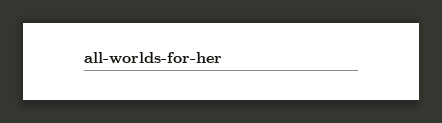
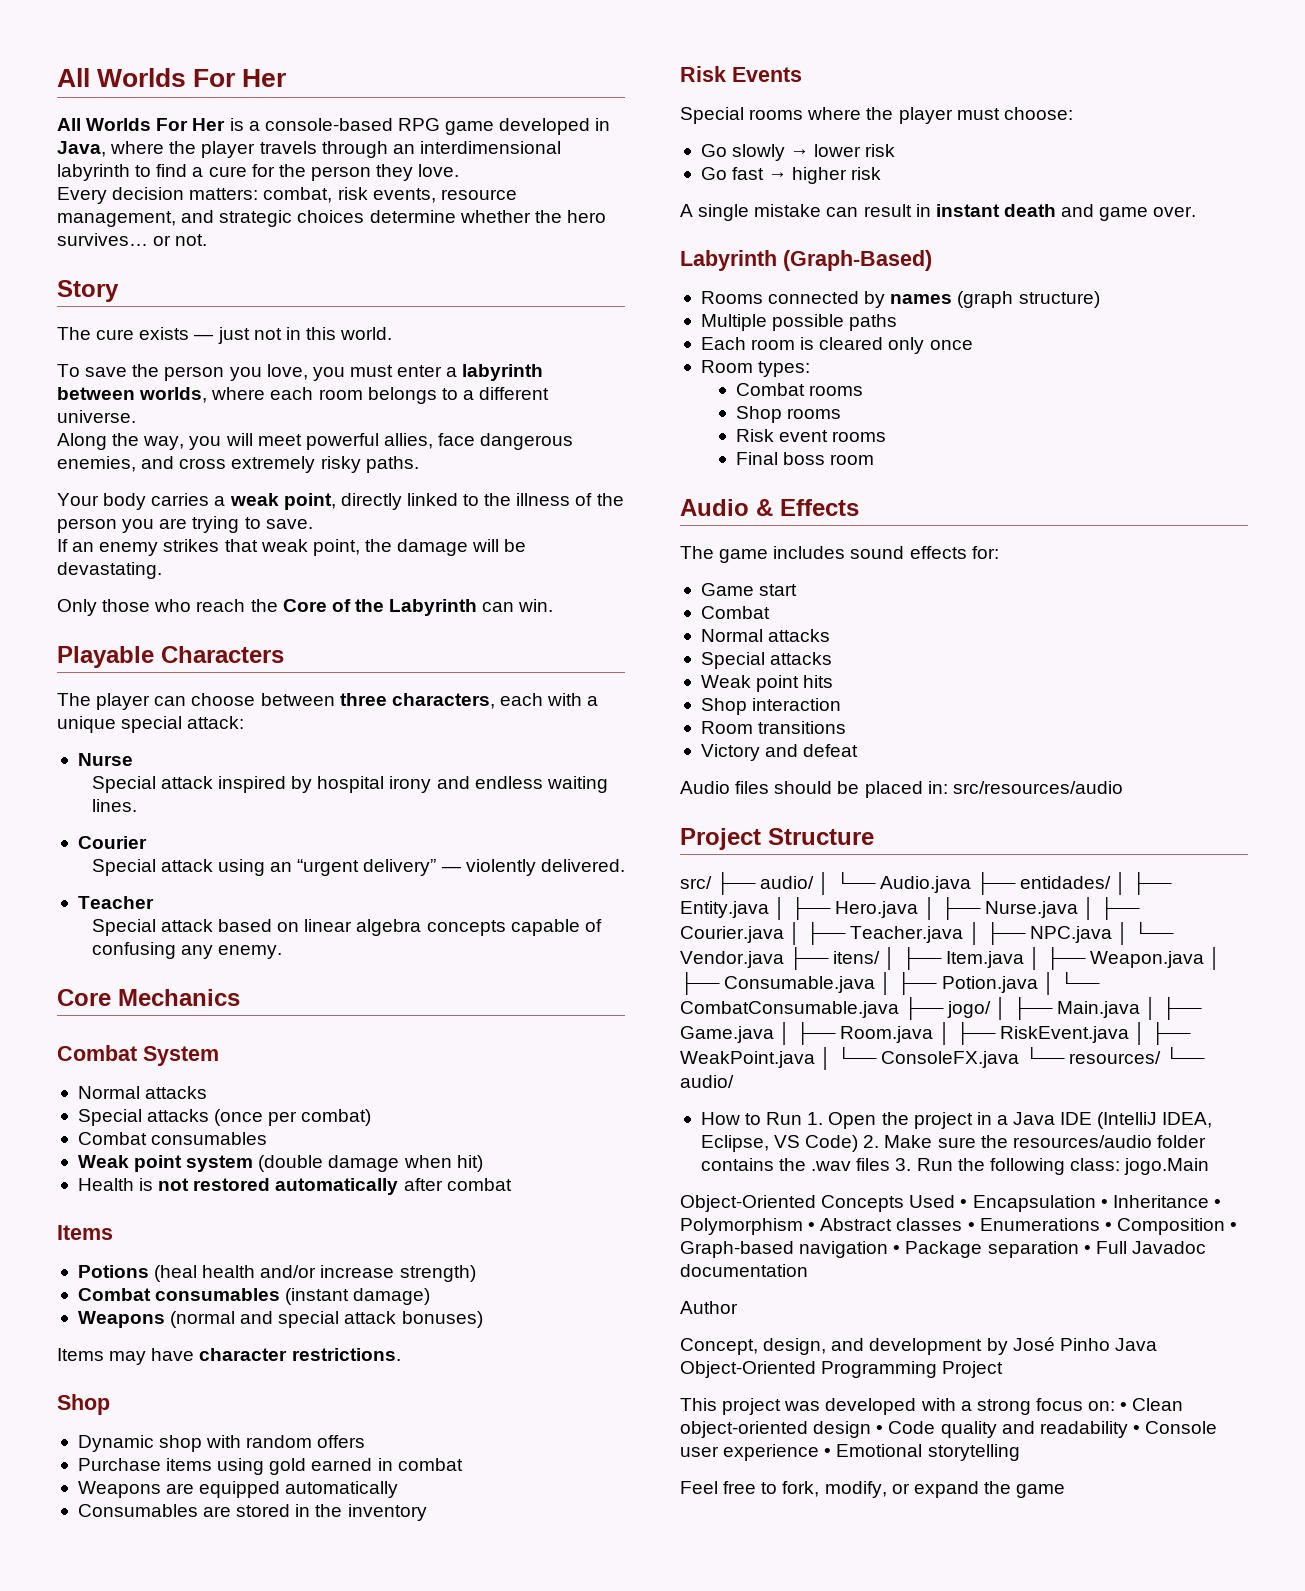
[84,52,222,64] all-worlds-for-her -> [57,68,287,87] [57,118,611,135] [57,141,561,158] [57,164,460,181] [57,187,517,204] [57,210,606,227] [57,233,208,246] [57,280,119,302] [57,327,393,344] [57,364,544,381] [57,387,550,404] [57,410,136,423] [57,433,574,450] [57,456,419,473] [57,493,624,510] [57,516,313,533] [57,539,527,556] [57,562,162,579] [57,599,554,616] [57,646,284,668] [57,693,599,710] [57,716,245,733] [77,753,133,766] [91,776,608,793] [91,799,137,812] [77,836,147,849] [91,859,625,876] [77,896,154,909] [91,919,602,936] [91,942,282,959] [57,989,240,1006] [57,1045,219,1066] [77,1086,208,1099] [77,1109,372,1126] [77,1132,268,1145] [77,1155,483,1172] [77,1178,512,1195] [57,1225,113,1240] [77,1265,476,1282] [77,1288,431,1305] [77,1311,483,1328] [57,1348,401,1365] [57,1394,110,1415] [77,1435,366,1452] [77,1458,463,1475] [77,1481,399,1498] [77,1504,427,1521] [680,66,802,82] [680,107,1073,124] [700,144,896,161] [700,167,882,184] [680,204,1197,221] [680,250,932,271] [700,291,1100,308] [700,314,898,331] [700,337,973,354] [700,360,811,377] [735,383,863,396] [735,406,841,423] [735,429,886,442] [735,452,874,465] [680,499,859,516] [680,546,999,563] [700,583,798,596] [700,606,770,619] [700,629,831,642] [700,652,833,669] [700,675,834,692] [700,698,842,715] [700,721,847,734] [700,744,859,761] [680,781,1123,798] [680,828,874,850] [680,872,1173,895] [680,897,1141,920] [680,922,1175,945] [680,947,1222,970] [680,972,1100,995] [680,997,1202,1020] [680,1022,1192,1045] [680,1047,1205,1070] [680,1075,734,1088] [700,1112,1213,1129] [700,1135,1206,1152] [700,1158,1210,1175] [680,1195,1221,1212] [680,1218,1238,1235] [680,1241,1206,1258] [680,1264,808,1277] [680,1301,738,1314] [680,1337,1157,1355] [680,1361,1004,1378] [680,1398,1184,1415] [680,1421,1218,1438] [680,1444,1020,1461] [680,1481,1066,1498] All Worlds For Her // All Worlds For Her is a console-based RPG game developed in Java, where the player travels through an interdimensional labyrinth to find a cure for the person they love. // Every decision matters: combat, risk events, resource management, and strategic choices determine whether the hero survives… or not. // Story // The cure exists — just not in this world. // To save the person you love, you must enter a labyrinth between worlds, where each room belongs to a different universe. // Along the way, you will meet powerful allies, face dangerous enemies, and cross extremely risky paths. // Your body carries a weak point, directly linked to the illness of the person you are trying to save. // If an enemy strikes that weak point, the damage will be devastating. // Only those who reach the Core of the Labyrinth can win. // Playable Characters // The player can choose between three characters, each with a unique special attack: // Nurse // Special attack inspired by hospital irony and endless waiting lines. // Courier // Special attack using an “urgent delivery” — violently delivered. // Teacher // Special attack based on linear algebra concepts capable of confusing any enemy. // Core Mechanics // Combat System // Normal attacks // Special attacks (once per combat) // Combat consumables // Weak point system (double damage when hit) // Health is not restored automatically after combat // Items // Potions (heal health and/or increase strength) // Combat consumables (instant damage) // Weapons (normal and special attack bonuses) // Items may have character restrictions. // Shop // Dynamic shop with random offers // Purchase items using gold earned in combat // Weapons are equipped automatically // Consumables are stored in the inventory // Risk Events // Special rooms where the player must choose: // Go slowly → lower risk // Go fast → higher risk // A single mistake can result in instant death and game over. // Labyrinth (Graph-Based) // Rooms connected by names (graph structure) // Multiple possible paths // Each room is cleared only once // Room types: // Combat rooms // Shop rooms // Risk event rooms // Final boss room // Audio & Effects // The game includes sound effects for: // Game start // Combat // Normal attacks // Special attacks // Weak point hits // Shop interaction // Room transitions // Victory and defeat // Audio files should be placed in: src/resources/audio // Project Structure // src/ ├── audio/ │ └── Audio.java ├── entidades/ │ ├── Entity.java │ ├── Hero.java │ ├── Nurse.java │ ├── Courier.java │ ├── Teacher.java │ ├── NPC.java │ └── Vendor.java ├── itens/ │ ├── Item.java │ ├── Weapon.java │ ├── Consumable.java │ ├── Potion.java │ └── CombatConsumable.java ├── jogo/ │ ├── Main.java │ ├── Game.java │ ├── Room.java │ ├── RiskEvent.java │ ├── WeakPoint.java │ └── ConsoleFX.java └── resources/ └── audio/ // How to Run 1. Open the project in a Java IDE (IntelliJ IDEA, Eclipse, VS Code) 2. Make sure the resources/audio folder contains the .wav files 3. Run the following class: jogo.Main // Object-Oriented Concepts Used • Encapsulation • Inheritance • Polymorphism • Abstract classes • Enumerations • Composition • Graph-based navigation • Package separation • Full Javadoc documentation // Author // Concept, design, and development by José Pinho Java Object-Oriented Programming Project // This project was developed with a strong focus on: • Clean object-oriented design • Code quality and readability • Console user experience • Emotional storytelling // Feel free to fork, modify, or expand the game

